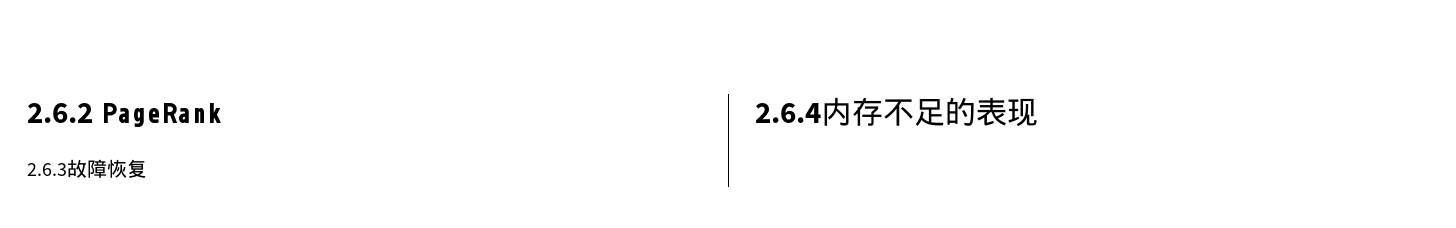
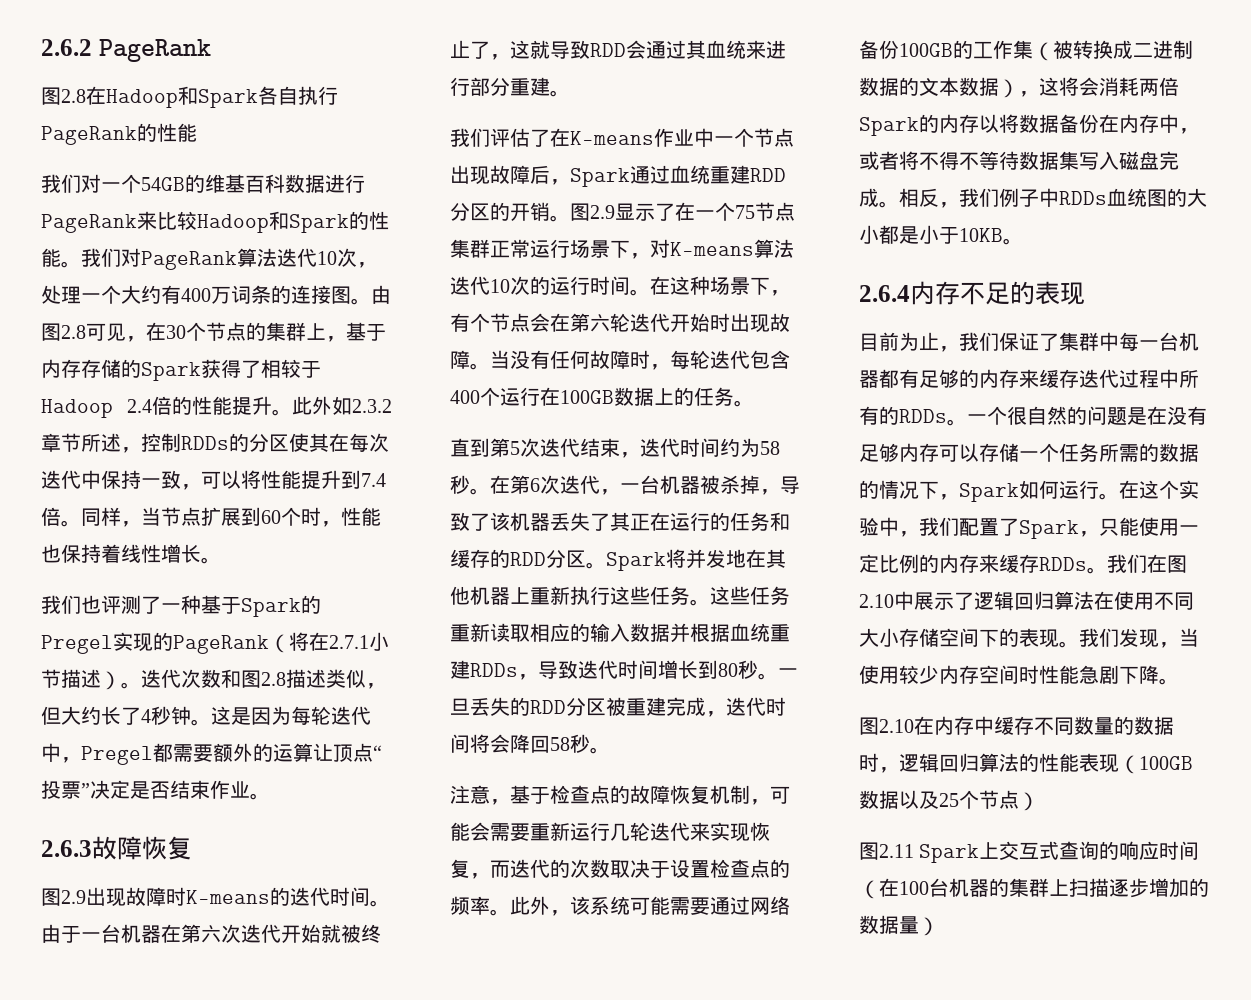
[27,159,147,178] 2.6.3故障恢复 -> [41,86,338,108] [41,123,197,145] [41,174,365,193] [41,211,389,233] [41,248,377,270] [41,285,391,305] [41,322,386,342] [41,359,321,381] [41,396,392,418] [41,433,389,453] [41,470,386,490] [41,507,381,527] [41,544,221,564] [41,595,321,617] [41,632,389,654] [41,669,386,690] [41,706,371,726] [41,743,382,765] [41,780,270,800] [41,836,192,860] [41,887,390,907] [41,924,381,943] [450,40,786,60] [450,77,570,97] [450,128,794,147] [450,165,786,187] [450,202,795,222] [450,239,794,259] [450,276,790,296] [450,313,790,333] [450,350,790,370] [450,387,754,407] [450,438,780,458] [450,475,800,495] [450,512,790,531] [450,549,786,571] [450,586,790,606] [450,623,790,643] [450,660,798,680] [450,697,786,717] [450,734,610,754] [450,785,790,805] [450,822,770,842] [450,859,790,879] [450,896,790,916] [859,40,1193,61] [859,77,1179,98] [859,114,1199,136] [859,151,1179,170] [859,188,1207,208] [859,225,1023,245] 图2.8在Hadoop和Spark各自执行PageRank的性能 // 我们对一个54GB的维基百科数据进行PageRank来比较Hadoop和Spark的性能。我们对PageRank算法迭代10次，处理一个大约有400万词条的连接图。由图2.8可见，在30个节点的集群上，基于内存存储的Spark获得了相较于Hadoop 2.4倍的性能提升。此外如2.3.2章节所述，控制RDDs的分区使其在每次迭代中保持一致，可以将性能提升到7.4倍。同样，当节点扩展到60个时，性能也保持着线性增长。 // 我们也评测了一种基于Spark的Pregel实现的PageRank（将在2.7.1小节描述）。迭代次数和图2.8描述类似，但大约长了4秒钟。这是因为每轮迭代中，Pregel都需要额外的运算让顶点“投票”决定是否结束作业。 // 2.6.3故障恢复 // 图2.9出现故障时K-means的迭代时间。由于一台机器在第六次迭代开始就被终止了，这就导致RDD会通过其血统来进行部分重建。 // 我们评估了在K-means作业中一个节点出现故障后，Spark通过血统重建RDD分区的开销。图2.9显示了在一个75节点集群正常运行场景下，对K-means算法迭代10次的运行时间。在这种场景下，有个节点会在第六轮迭代开始时出现故障。当没有任何故障时，每轮迭代包含400个运行在100GB数据上的任务。 // 直到第5次迭代结束，迭代时间约为58秒。在第6次迭代，一台机器被杀掉，导致了该机器丢失了其正在运行的任务和缓存的RDD分区。Spark将并发地在其他机器上重新执行这些任务。这些任务重新读取相应的输入数据并根据血统重建RDDs，导致迭代时间增长到80秒。一旦丢失的RDD分区被重建完成，迭代时间将会降回58秒。 // 注意，基于检查点的故障恢复机制，可能会需要重新运行几轮迭代来实现恢复，而迭代的次数取决于设置检查点的频率。此外，该系统可能需要通过网络备份100GB的工作集（被转换成二进制数据的文本数据），这将会消耗两倍Spark的内存以将数据备份在内存中，或者将不得不等待数据集写入磁盘完成。相反，我们例子中RDDs血统图的大小都是小于10KB。
(1038, 112) none -> [859,332,1199,352] [859,369,1199,388] [859,406,1207,426] [859,443,1199,462] [859,480,1199,502] [859,517,1199,539] [859,554,1187,574] [859,591,1194,611] [859,628,1199,648] [859,665,1179,685] [859,716,1174,735] [859,753,1193,774] [859,790,1039,811] [859,841,1200,863] [859,878,1209,899] [859,915,939,936] // 目前为止，我们保证了集群中每一台机器都有足够的内存来缓存迭代过程中所有的RDDs。一个很自然的问题是在没有足够内存可以存储一个任务所需的数据的情况下，Spark如何运行。在这个实验中，我们配置了Spark，只能使用一定比例的内存来缓存RDDs。我们在图2.10中展示了逻辑回归算法在使用不同大小存储空间下的表现。我们发现，当使用较少内存空间时性能急剧下降。 // 图2.10在内存中缓存不同数量的数据时，逻辑回归算法的性能表现（100GB数据以及25个节点） // 图2.11 Spark上交互式查询的响应时间（在100台机器的集群上扫描逐步增加的数据量）

